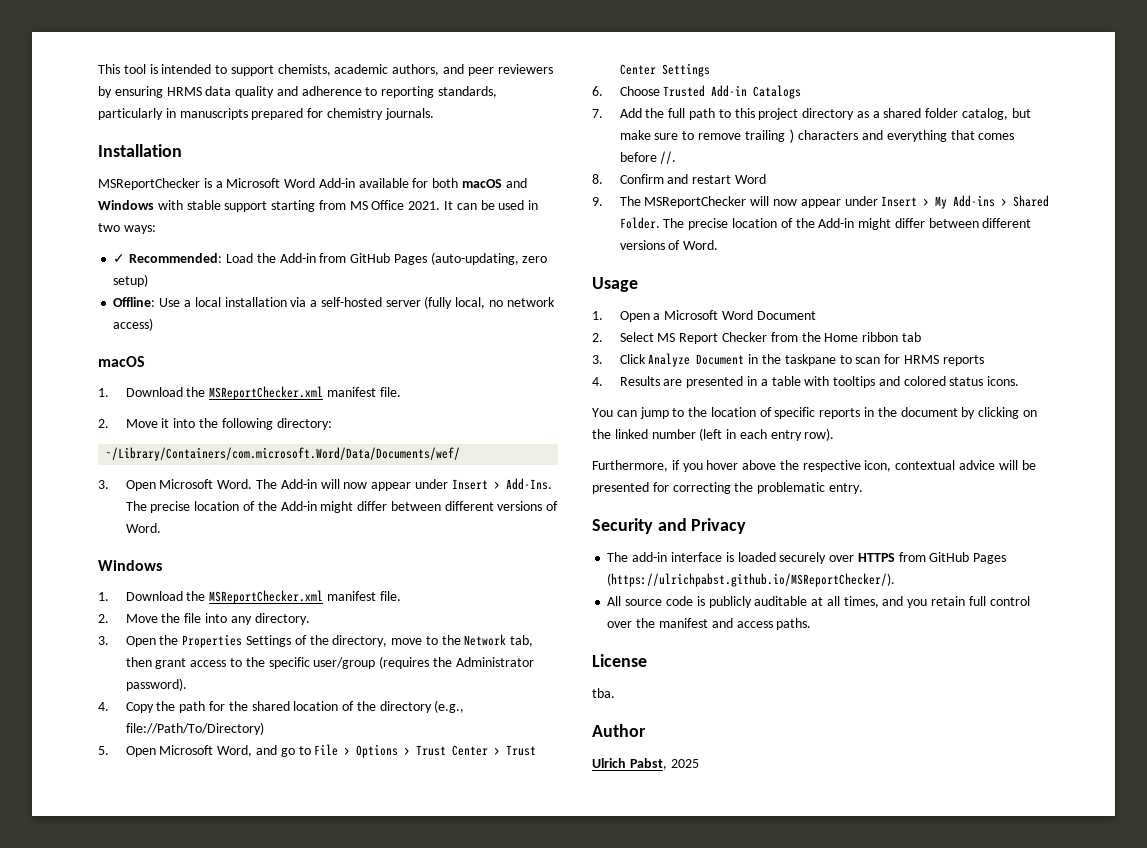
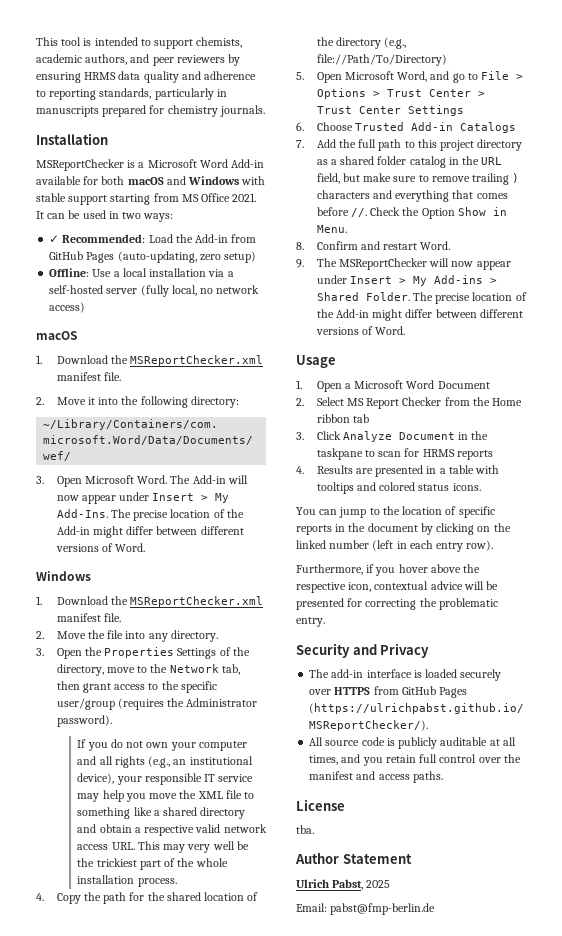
(500, 485) none -> [215,493,230,503] My
(187, 684) none -> [77,739,247,751] [77,756,253,768] [77,773,254,785] [77,790,255,802] [77,807,246,819] [77,824,267,836] [77,841,249,853] [77,858,228,870] [77,875,177,887] // If you do not own your computer and all rights (e.g., an institutional device), your responsible IT service may help you move the XML file to something like a shared directory and obtain a respective valid network access URL. This may very well be the trickiest part of the whole installation process.
[961,108,1008,120] catalog, -> [409,156,503,168] [316,173,340,184] catalog in the URL field,
(677, 157) none -> [370,207,507,219] [316,225,347,233] Check the Option Show in Menu.
[734,174,766,184] Word -> [420,241,451,250] Word.
(646, 730) none -> [342,854,412,864] Statement
(699, 763) none -> [296,903,436,915] // Email: pabst@fmp-berlin.de

